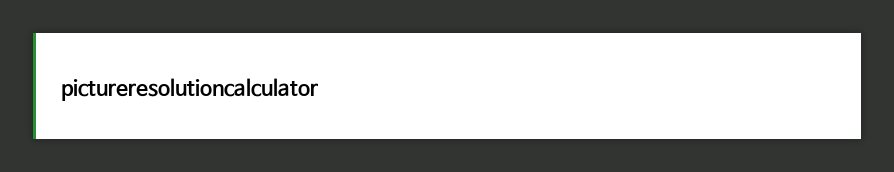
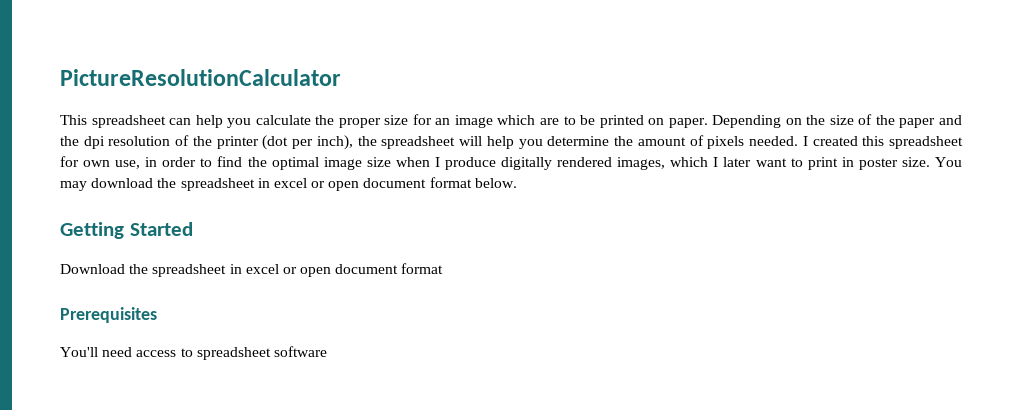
[61,78,318,101] pictureresolutioncalculator -> [60,69,341,86] [60,114,963,128] [60,135,964,150] [60,156,963,170] [60,177,517,191] [60,222,193,239] [60,263,444,277] [60,307,157,323] [60,346,327,360] PictureResolutionCalculator // This spreadsheet can help you calculate the proper size for an image which are to be printed on paper. Depending on the size of the paper and the dpi resolution of the printer (dot per inch), the spreadsheet will help you determine the amount of pixels needed. I created this spreadsheet for own use, in order to find the optimal image size when I produce digitally rendered images, which I later want to print in poster size. You may download the spreadsheet in excel or open document format below. // Getting Started // Download the spreadsheet in excel or open document format // Prerequisites // You'll need access to spreadsheet software

